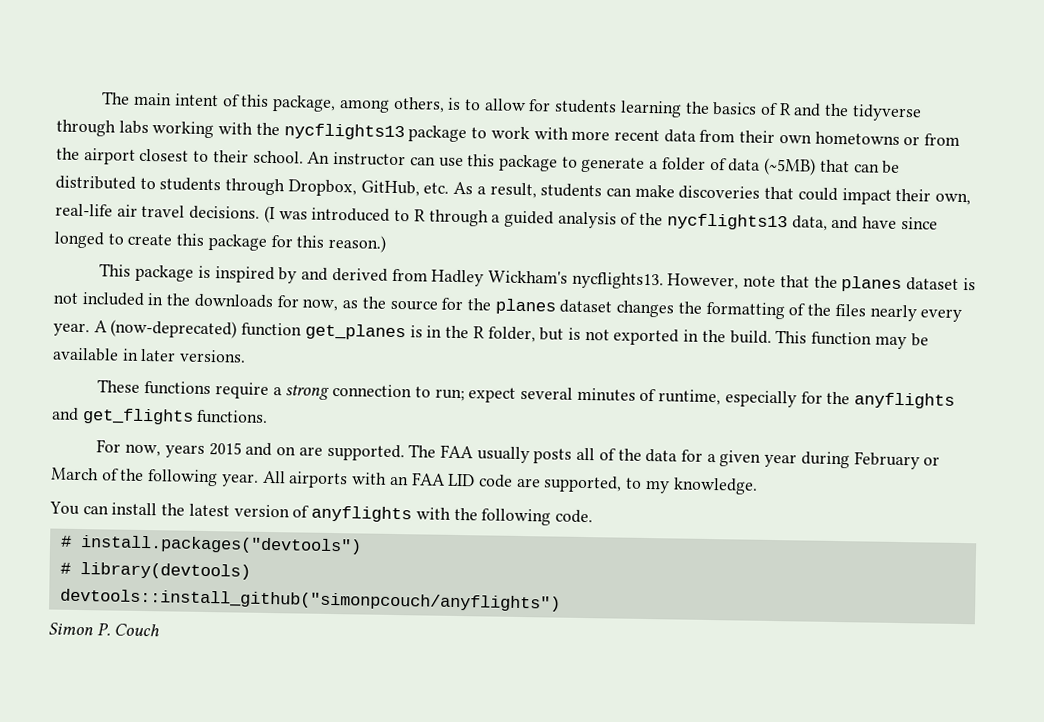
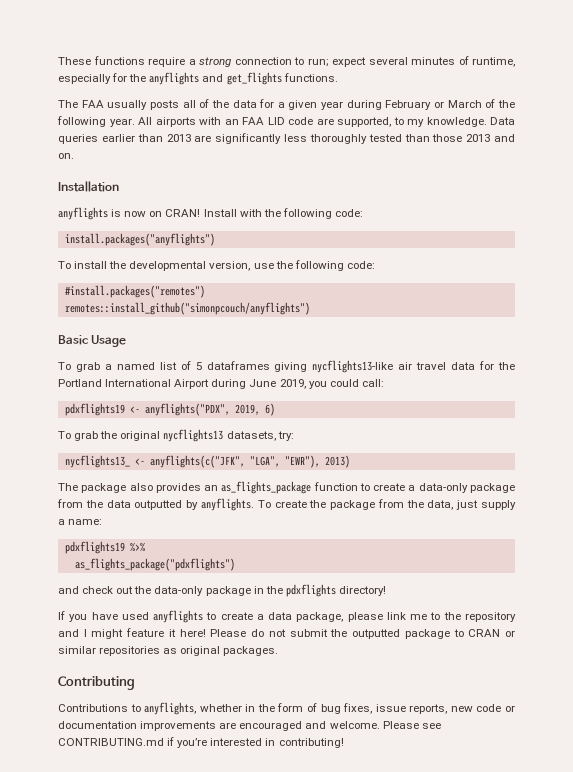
[102,91,922,122] [56,119,961,146] [56,147,901,176] [55,175,972,206] [55,203,938,231] [54,231,387,253] [99,263,976,293] [53,292,963,322] [53,319,929,350] [52,347,247,363] The main intent of this package, among others, is to allow for students learning the basics of R and the tidyverse through labs working with the nycflights13 package to work with more recent data from their own hometowns or from the airport closest to their school. An instructor can use this package to generate a folder of data (~5MB) that can be distributed to students through Dropbox, GitHub, etc. As a result, students can make discoveries that could impact their own, real-life air travel decisions. (I was introduced to R through a guided analysis of the nycflights13 data, and have since longed to create this package for this reason.) // This package is inspired by and derived from Hadley Wickham's nycflights13. However, note that the planes dataset is not included in the downloads for now, as the source for the planes dataset changes the formatting of the files nearly every year. A (now-deprecated) function get_planes is in the R folder, but is not exported in the build. This function may be available in later versions. // -> (58, 61) none
[96,439,405,462] For now, years 2015 and on are supported. -> (338, 77) none
[49,501,593,526] [59,535,362,555] [59,562,251,580] [59,588,561,612] [48,622,161,637] // You can install the latest version of anyflights with the following code. // # install.packages("devtools") // # library(devtools) // devtools::install_github("simonpcouch/anyflights") // Simon P. Couch -> [490,117,515,125] [58,133,515,144] [58,153,74,159] [58,181,119,192] [58,207,363,220] [64,233,215,246] [58,260,375,271] [64,285,205,298] [64,302,310,315] [58,335,127,347] [58,360,515,373] [58,379,384,389] [64,403,275,416] [58,429,294,442] [64,455,350,468] [58,481,515,494] [57,498,516,511] [58,519,103,525] [64,541,145,554] [74,558,235,571] [58,584,386,597] [58,610,516,623] [58,628,515,639] [58,646,279,656] [58,676,135,690] [58,702,515,715] [58,721,441,731] [58,737,344,748] Data queries earlier than 2013 are significantly less thoroughly tested than those 2013 and on. // Installation // anyflights is now on CRAN! Install with the following code: // install.packages("anyflights") // To install the developmental version, use the following code: // #install.packages("remotes") // remotes::install_github("simonpcouch/anyflights") // Basic Usage // To grab a named list of 5 dataframes giving nycflights13-like air travel data for the Portland International Airport during June 2019, you could call: // pdxflights19 <- anyflights("PDX", 2019, 6) // To grab the original nycflights13 datasets, try: // nycflights13_ <- anyflights(c("JFK", "LGA", "EWR"), 2013) // The package also provides an as_flights_package function to create a data-only package from the data outputted by anyflights. To create the package from the data, just supply a name: // pdxflights19 %>% // as_flights_package("pdxflights") // and check out the data-only package in the pdxflights directory! // If you have used anyflights to create a data package, please link me to the repository and I might feature it here! Please do not submit the outputted package to CRAN or similar repositories as original packages. // Contributing // Contributions to anyflights, whether in the form of bug fixes, issue reports, new code or documentation improvements are encouraged and welcome. Please see CONTRIBUTING.md if you’re interested in contributing!

